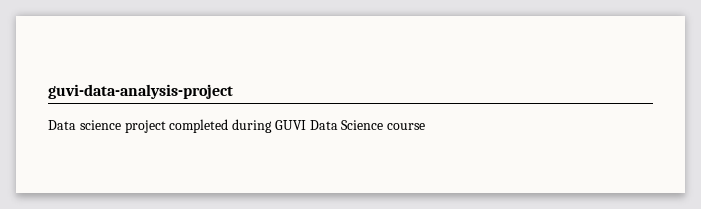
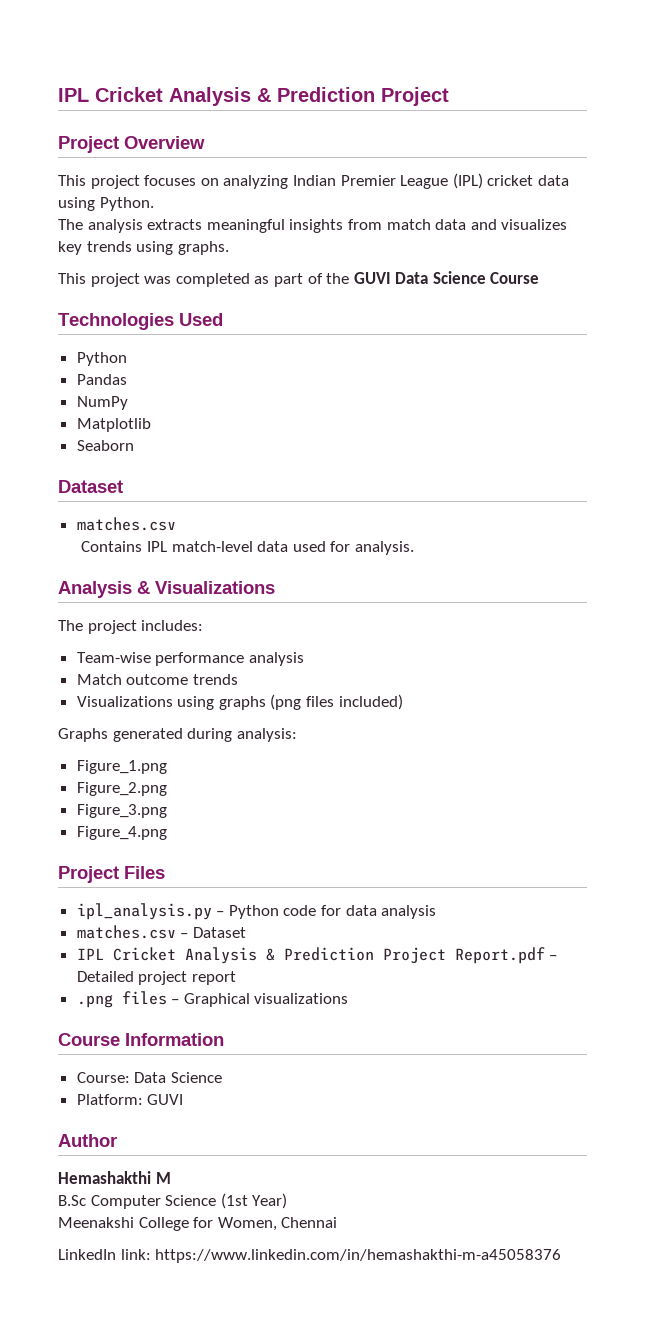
[48,84,233,99] [48,119,426,133] guvi-data-analysis-project // Data science project completed during GUVI Data Science course -> [58,87,449,106] [58,136,205,153] [58,173,569,189] [58,197,154,211] [58,219,568,233] [58,241,229,255] [58,271,540,287] [58,313,223,330] [76,352,127,366] [76,374,127,385] [76,396,128,410] [76,418,151,432] [76,440,134,451] [58,480,123,493] [76,517,176,531] [81,541,414,555] [58,581,275,598] [58,620,204,634] [76,652,304,666] [76,674,238,685] [76,694,403,710] [58,728,297,742] [76,760,167,774] [76,782,167,796] [76,804,167,818] [76,826,167,840] [58,866,165,883] [76,903,437,920] [76,925,246,939] [76,947,558,964] [76,971,236,985] [76,991,349,1008] [58,1033,224,1046] [76,1072,222,1083] [76,1094,184,1105] [58,1134,117,1147] [58,1171,171,1184] [58,1193,288,1209] [58,1217,338,1231] [58,1249,562,1263] IPL Cricket Analysis & Prediction Project // Project Overview // This project focuses on analyzing Indian Premier League (IPL) cricket data using Python. // The analysis extracts meaningful insights from match data and visualizes key trends using graphs. // This project was completed as part of the GUVI Data Science Course // Technologies Used // Python // Pandas // NumPy // Matplotlib // Seaborn // Dataset // matches.csv // Contains IPL match-level data used for analysis. // Analysis & Visualizations // The project includes: // Team-wise performance analysis // Match outcome trends // Visualizations using graphs (png files included) // Graphs generated during analysis: // Figure_1.png // Figure_2.png // Figure_3.png // Figure_4.png // Project Files // ipl_analysis.py – Python code for data analysis // matches.csv – Dataset // IPL Cricket Analysis & Prediction Project Report.pdf – Detailed project report // .png files – Graphical visualizations // Course Information // Course: Data Science // Platform: GUVI // Author // Hemashakthi M // B.Sc Computer Science (1st Year) // Meenakshi College for Women, Chennai // LinkedIn link: https://www.linkedin.com/in/hemashakthi-m-a45058376

